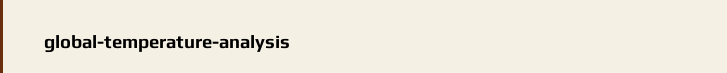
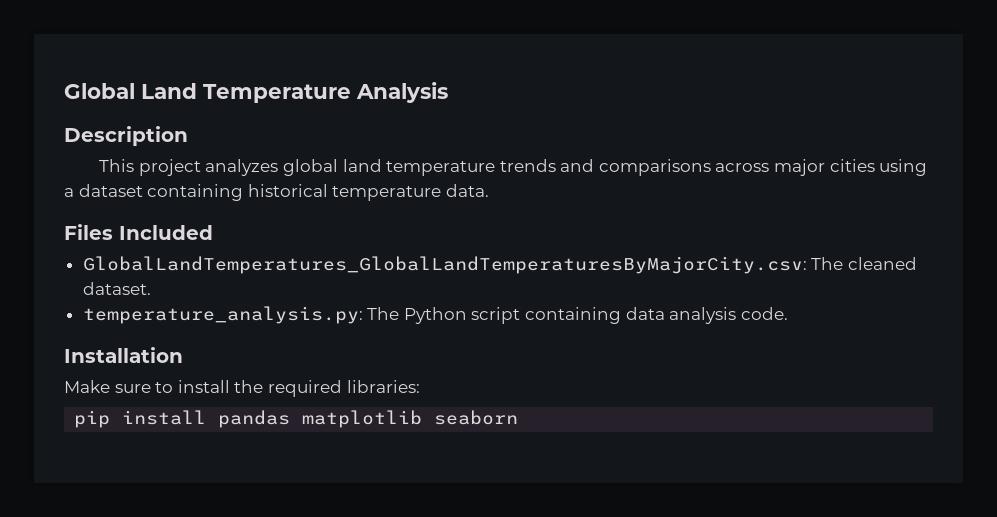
[44,35,290,53] global-temperature-analysis -> [64,82,448,103] [64,126,188,146] [99,159,928,176] [64,184,489,201] [64,224,213,240] [82,256,917,274] [82,282,151,295] [82,306,788,324] [64,347,183,363] [64,380,420,397] [74,410,519,428] Global Land Temperature Analysis // Description // This project analyzes global land temperature trends and comparisons across major cities using a dataset containing historical temperature data. // Files Included // GlobalLandTemperatures_GlobalLandTemperaturesByMajorCity.csv: The cleaned dataset. // temperature_analysis.py: The Python script containing data analysis code. // Installation // Make sure to install the required libraries: // pip install pandas matplotlib seaborn

